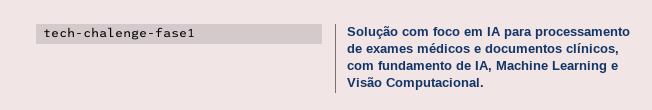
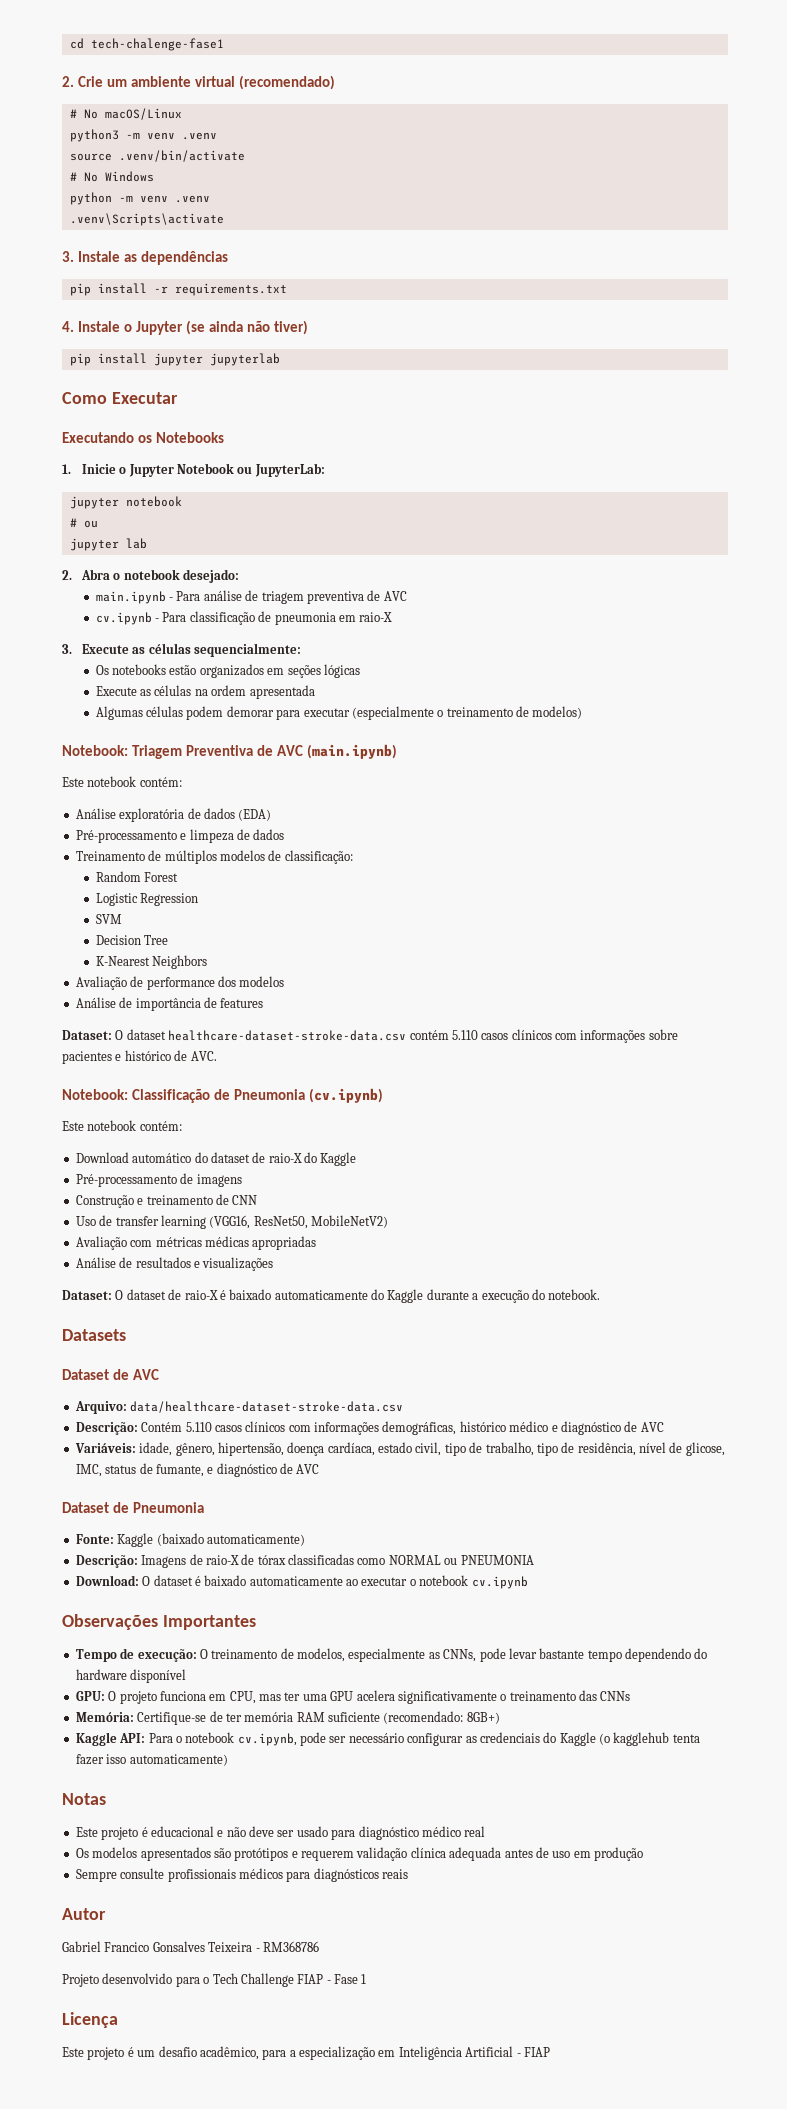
(42, 33) none -> [69,38,84,49] cd
[347,26,630,39] [347,43,619,55] [347,61,618,73] [347,77,484,90] Solução com foco em IA para processamento de exames médicos e documentos clínicos, com fundamento de IA, Machine Learning e Visão Computacional. -> [62,75,336,90] [69,108,182,120] [69,129,217,142] [69,150,245,162] [69,171,154,182] [69,192,210,205] [69,213,224,226] [62,251,229,265] [69,283,287,296] [62,320,309,335] [69,353,280,366] [62,392,178,404] [62,432,225,443] [62,463,325,477] [69,496,182,509] [69,518,98,528] [69,538,147,551] [62,569,240,583] [95,590,407,604] [95,611,393,625] [62,643,302,657] [95,664,360,678] [95,685,315,699] [95,706,583,720] [62,744,398,759] [62,776,182,787] [75,808,272,822] [75,829,285,843] [75,850,353,864] [95,871,179,882] [95,893,199,906] [95,914,122,924] [95,935,169,945] [95,955,208,969] [75,976,285,990] [75,997,264,1011] [62,1029,678,1043] [62,1050,217,1064] [62,1088,384,1103] [62,1120,182,1131] [75,1152,357,1166] [75,1173,242,1187] [75,1194,258,1208] [75,1215,388,1229] [75,1236,317,1250] [75,1257,274,1271] [62,1289,601,1303] [62,1329,126,1341] [62,1369,160,1380] [74,1401,404,1414] [75,1421,664,1435] [74,1442,725,1456] [75,1463,320,1477] [62,1502,205,1513] [75,1533,305,1547] [75,1554,534,1568] [75,1575,528,1589] [62,1614,256,1630] [75,1648,708,1662] [75,1669,187,1683] [75,1690,631,1704] [75,1711,500,1725] [75,1732,700,1746] [75,1754,228,1766] [62,1793,106,1805] [75,1826,486,1840] [75,1847,643,1861] [75,1868,408,1882] [62,1908,106,1920] [62,1941,319,1952] [62,1973,367,1987] [62,2012,118,2028] [62,2046,550,2060] 2. Crie um ambiente virtual (recomendado) // # No macOS/Linux // python3 -m venv .venv // source .venv/bin/activate // # No Windows // python -m venv .venv // .venv\Scripts\activate // 3. Instale as dependências // pip install -r requirements.txt // 4. Instale o Jupyter (se ainda não tiver) // pip install jupyter jupyterlab // Como Executar // Executando os Notebooks // 1. Inicie o Jupyter Notebook ou JupyterLab: // jupyter notebook // # ou // jupyter lab // 2. Abra o notebook desejado: // main.ipynb - Para análise de triagem preventiva de AVC // cv.ipynb - Para classificação de pneumonia em raio-X // 3. Execute as células sequencialmente: // Os notebooks estão organizados em seções lógicas // Execute as células na ordem apresentada // Algumas células podem demorar para executar (especialmente o treinamento de modelos) // Notebook: Triagem Preventiva de AVC (main.ipynb) // Este notebook contém: // Análise exploratória de dados (EDA) // Pré-processamento e limpeza de dados // Treinamento de múltiplos modelos de classificação: // Random Forest // Logistic Regression // SVM // Decision Tree // K-Nearest Neighbors // Avaliação de performance dos modelos // Análise de importância de features // Dataset: O dataset healthcare-dataset-stroke-data.csv contém 5.110 casos clínicos com informações sobre pacientes e histórico de AVC. // Notebook: Classificação de Pneumonia (cv.ipynb) // Este notebook contém: // Download automático do dataset de raio-X do Kaggle // Pré-processamento de imagens // Construção e treinamento de CNN // Uso de transfer learning (VGG16, ResNet50, MobileNetV2) // Avaliação com métricas médicas apropriadas // Análise de resultados e visualizações // Dataset: O dataset de raio-X é baixado automaticamente do Kaggle durante a execução do notebook. // Datasets // Dataset de AVC // Arquivo: data/healthcare-dataset-stroke-data.csv // Descrição: Contém 5.110 casos clínicos com informações demográficas, histórico médico e diagnóstico de AVC // Variáveis: idade, gênero, hipertensão, doença cardíaca, estado civil, tipo de trabalho, tipo de residência, nível de glicose, IMC, status de fumante, e diagnóstico de AVC // Dataset de Pneumonia // Fonte: Kaggle (baixado automaticamente) // Descrição: Imagens de raio-X de tórax classificadas como NORMAL ou PNEUMONIA // Download: O dataset é baixado automaticamente ao executar o notebook cv.ipynb // Observações Importantes // Tempo de execução: O treinamento de modelos, especialmente as CNNs, pode levar bastante tempo dependendo do hardware disponível // GPU: O projeto funciona em CPU, mas ter uma GPU acelera significativamente o treinamento das CNNs // Memória: Certifique-se de ter memória RAM suficiente (recomendado: 8GB+) // Kaggle API: Para o notebook cv.ipynb, pode ser necessário configurar as credenciais do Kaggle (o kagglehub tenta fazer isso automaticamente) // Notas // Este projeto é educacional e não deve ser usado para diagnóstico médico real // Os modelos apresentados são protótipos e requerem validação clínica adequada antes de uso em produção // Sempre consulte profissionais médicos para diagnósticos reais // Autor // Gabriel Francico Gonsalves Teixeira - RM368786 // Projeto desenvolvido para o Tech Challenge FIAP - Fase 1 // Licença // Este projeto é um desafio acadêmico, para a especialização em Inteligência Artificial - FIAP

